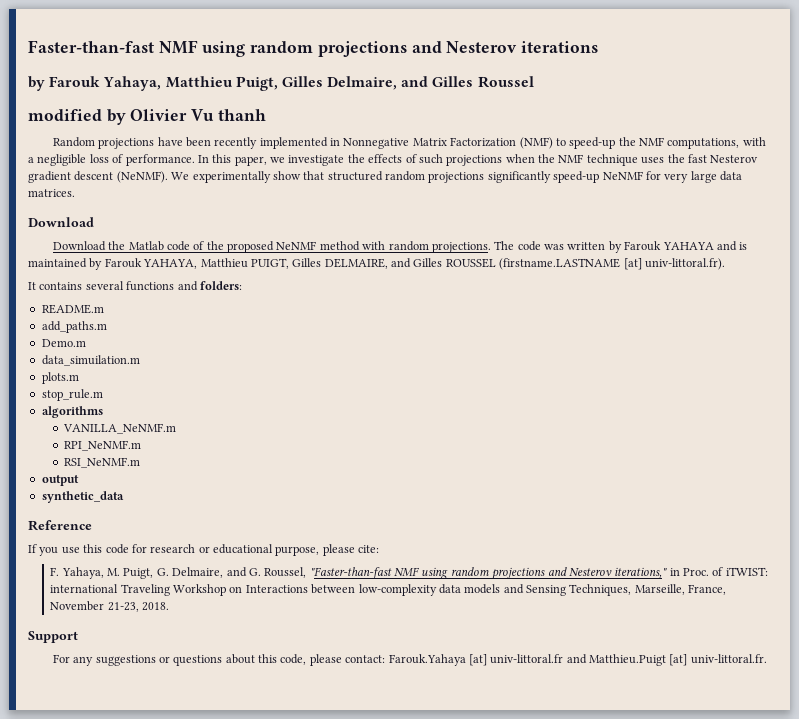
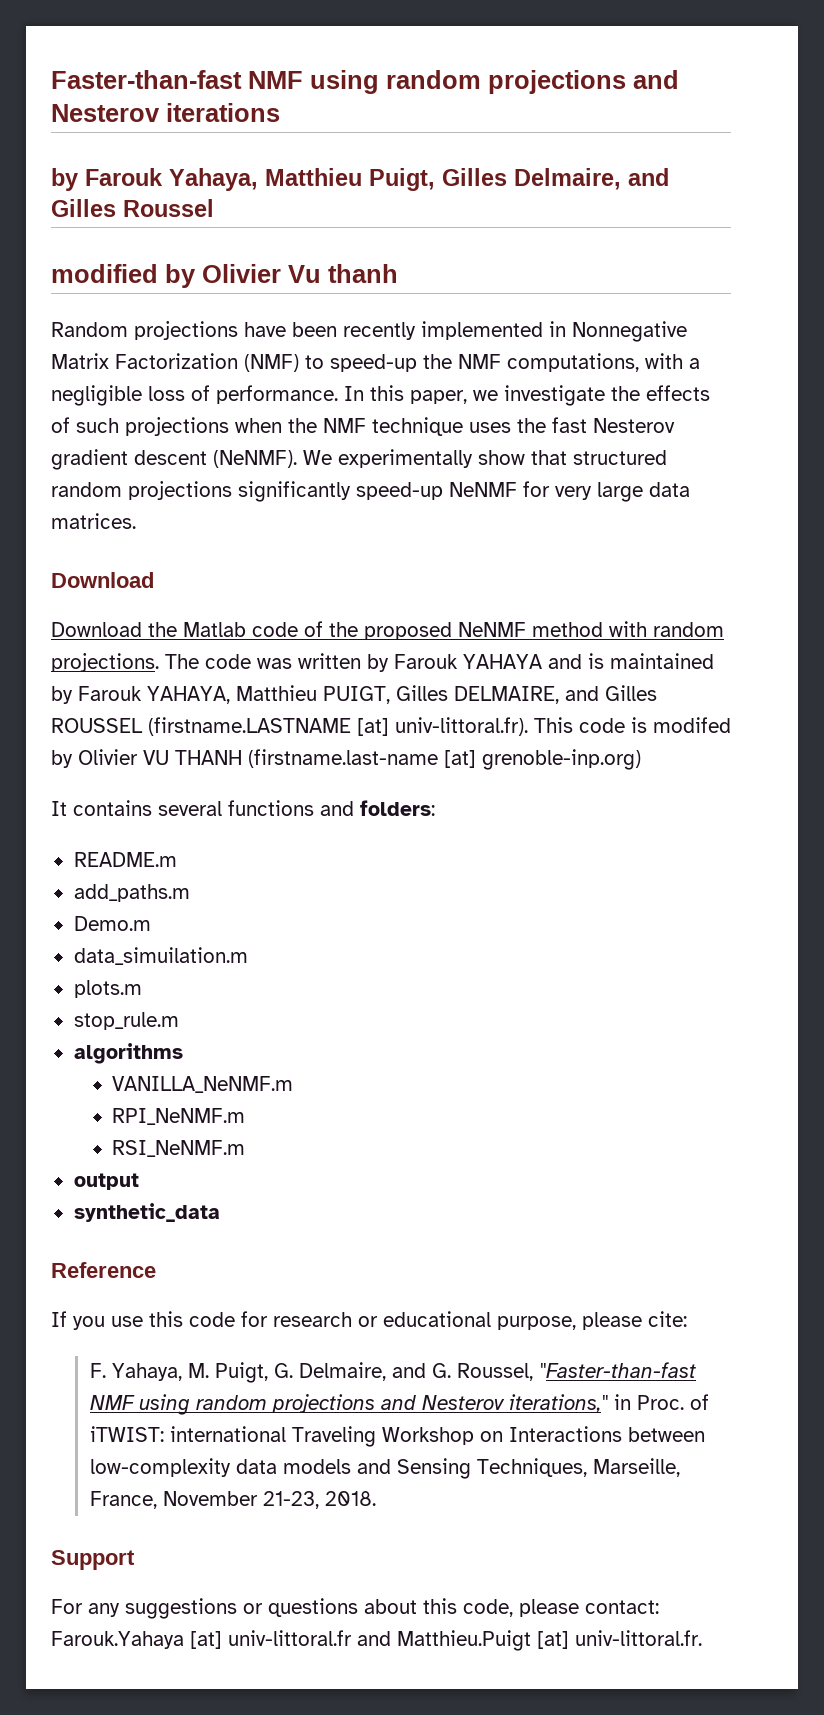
(725, 264) none -> [534,717,731,733] [51,749,641,770] This code is modifed by Olivier VU THANH (firstname.last-name [at] grenoble-inp.org)

